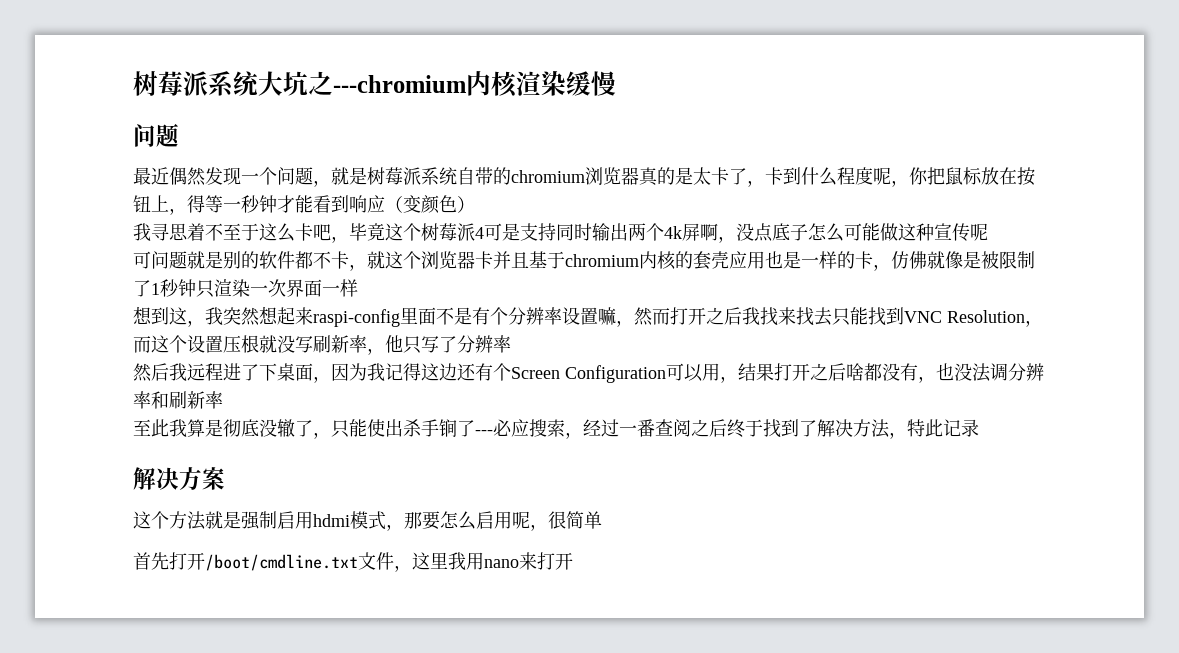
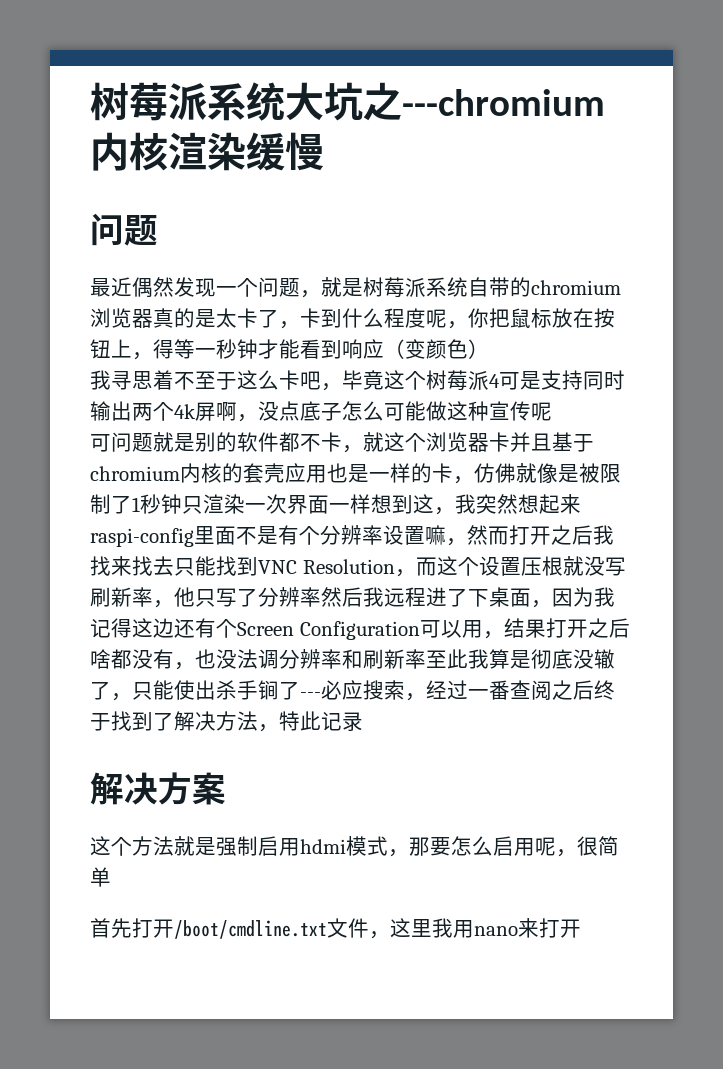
(358, 288) // -> (371, 504) none
(511, 344) // -> (321, 597) none
(223, 400) // -> (426, 659) none

